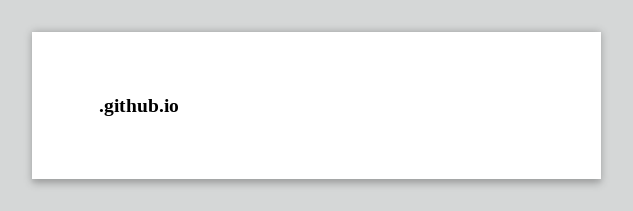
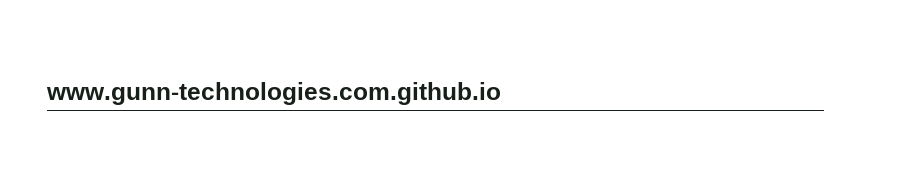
[99,99,179,116] .github.io -> [46,82,501,105] www.gunn-technologies.com.github.io

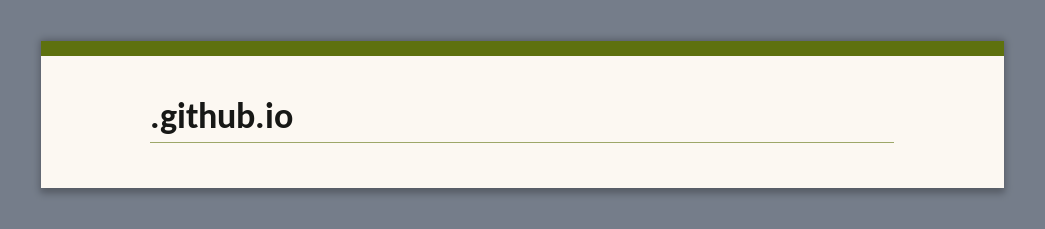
[46,82,501,105] www.gunn-technologies.com.github.io -> [150,102,293,134] .github.io

